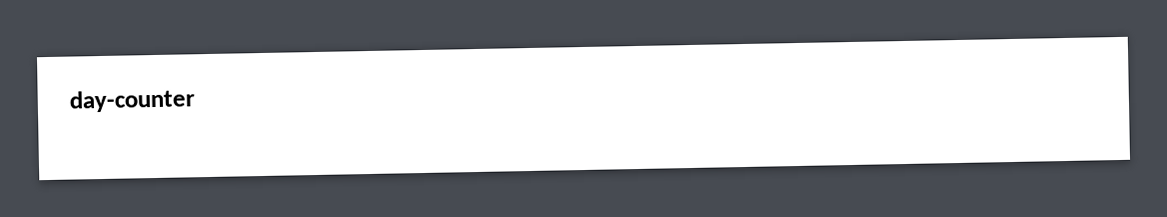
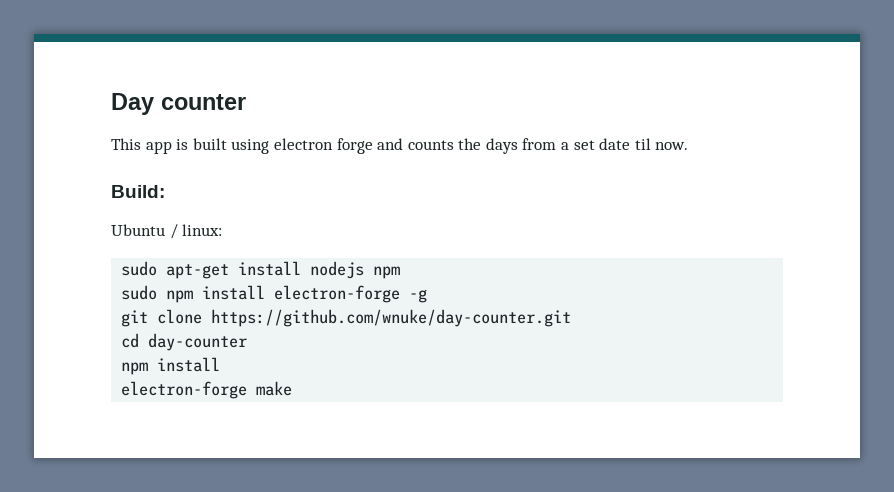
[69,89,195,113] day-counter -> [111,93,246,115] [111,138,689,154] [111,185,165,198] [111,224,223,239] [121,261,401,279] [121,285,428,303] [121,309,572,327] [121,333,248,351] [121,357,221,375] [121,381,293,399] Day counter // This app is built using electron forge and counts the days from a set date til now. // Build: // Ubuntu / linux: // sudo apt-get install nodejs npm // sudo npm install electron-forge -g // git clone https://github.com/wnuke/day-counter.git // cd day-counter // npm install // electron-forge make

